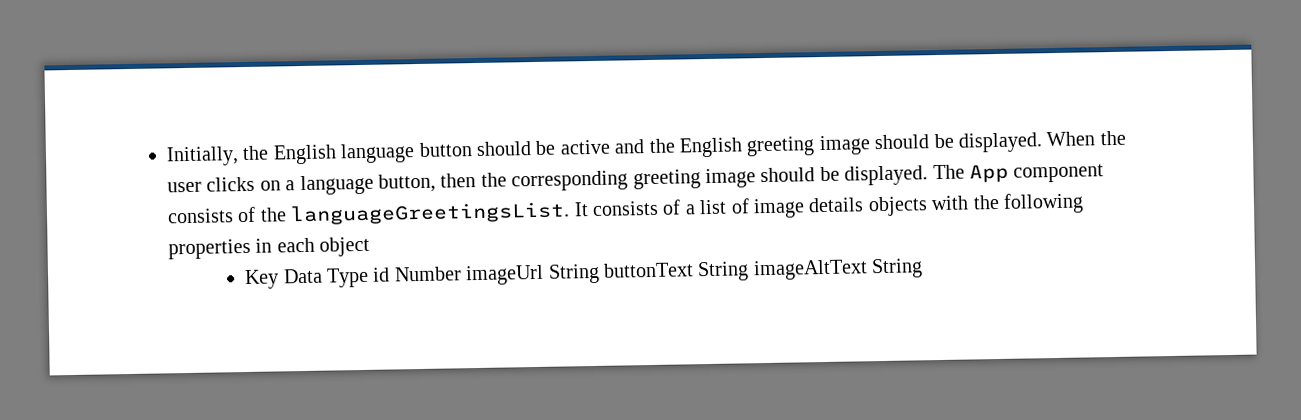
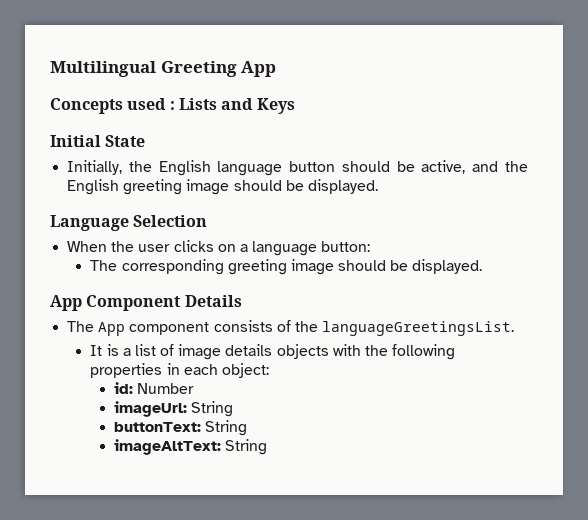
(166, 156) none -> [50,61,277,77] [50,98,295,114] [50,135,146,147] Multilingual Greeting App // Concepts used : Lists and Keys // Initial State //
[559,139,611,155] active -> [421,160,466,174] active,
(1043, 142) none -> [50,215,208,231] // Language Selection //
[378,172,507,193] button, then the -> [321,241,371,252] [90,260,118,271] button: // The
(929, 175) none -> [50,295,242,311] // App Component Details //
[573,199,682,217] It consists of -> [90,344,119,356] // It is
[319,236,371,257] [244,267,391,290] object // Key Data Type id -> [221,363,269,378] [113,382,133,394] object: // id:
[465,259,868,286] imageUrl String buttonText String imageAltText -> [113,401,233,417] [113,420,247,436] [113,439,221,455] // imageUrl: String // buttonText: String // imageAltText:

